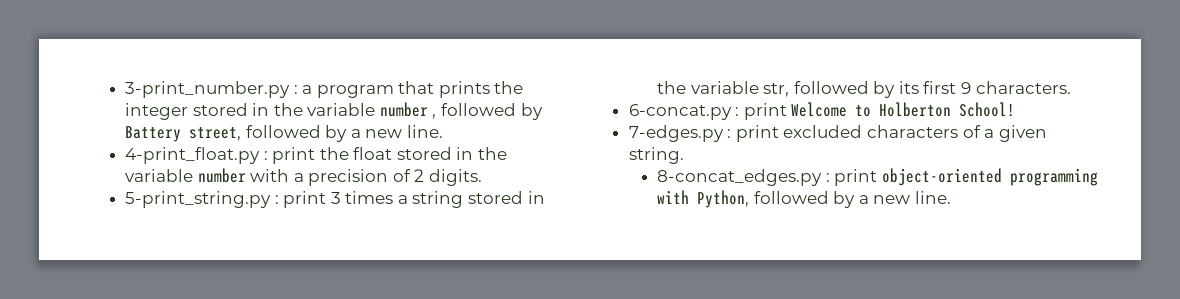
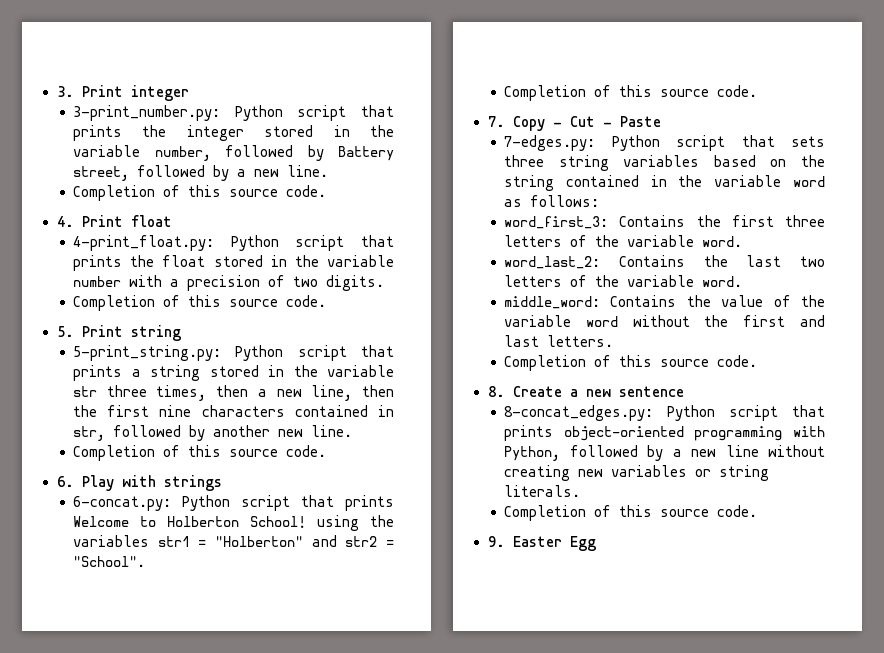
[124,81,394,98] 3-print_number.py : a program -> [56,85,189,101] [73,105,347,121] 3. Print integer // 3-print_number.py: Python script
[379,102,437,119] number , -> [154,146,211,161] number,
[124,147,316,164] 4-print_float.py : print -> [73,185,327,201] [56,215,172,227] [73,235,394,251] [73,255,123,271] Completion of this source code. // 4. Print float // 4-print_float.py: Python script that prints
[414,169,425,182] 2 -> [293,276,319,287] two
[124,191,394,208] 5-print_string.py : print 3 times -> [73,295,327,311] [56,325,181,341] [73,345,394,361] [73,365,123,381] Completion of this source code. // 5. Print string // 5-print_string.py: Python script that prints
[763,81,1071,98] [628,102,1016,120] [628,125,1047,142] [628,147,684,164] [656,169,878,186] str, followed by its first 9 characters. // 6-concat.py : print Welcome to Holberton School! // 7-edges.py : print excluded characters of a given string. // 8-concat_edges.py : print -> [73,385,394,401] [73,405,394,417] [73,425,353,441] [73,445,327,461] [56,475,222,491] [73,495,394,511] [73,515,394,531] [73,535,394,547] [73,556,146,567] [504,85,758,101] [487,116,661,131] [504,135,825,151] [504,155,825,171] [504,175,825,191] [504,195,600,207] [504,215,825,229] [504,235,743,247] [504,255,825,269] [504,275,743,287] [504,295,825,309] [504,315,825,327] [504,335,614,347] [504,355,758,371] [487,386,684,397] [504,405,825,421] [504,425,554,441] str three times, then a new line, then the first nine characters contained in str, followed by another new line. // Completion of this source code. // 6. Play with strings // 6-concat.py: Python script that prints Welcome to Holberton School! using the variables str1 = "Holberton" and str2 = "School". // Completion of this source code. // 7. Copy - Cut - Paste // 7-edges.py: Python script that sets three string variables based on the string contained in the variable word as follows: // word_first_3: Contains the first three letters of the variable word. // word_last_2: Contains the last two letters of the variable word. // middle_word: Contains the value of the variable word without the first and last letters. // Completion of this source code. // 8. Create a new sentence // 8-concat_edges.py: Python script that prints
[914,191,951,204] line. -> [725,445,825,457] [504,465,770,481] [504,485,581,497] [504,505,758,521] [487,536,596,551] line without creating new variables or string literals. // Completion of this source code. // 9. Easter Egg

